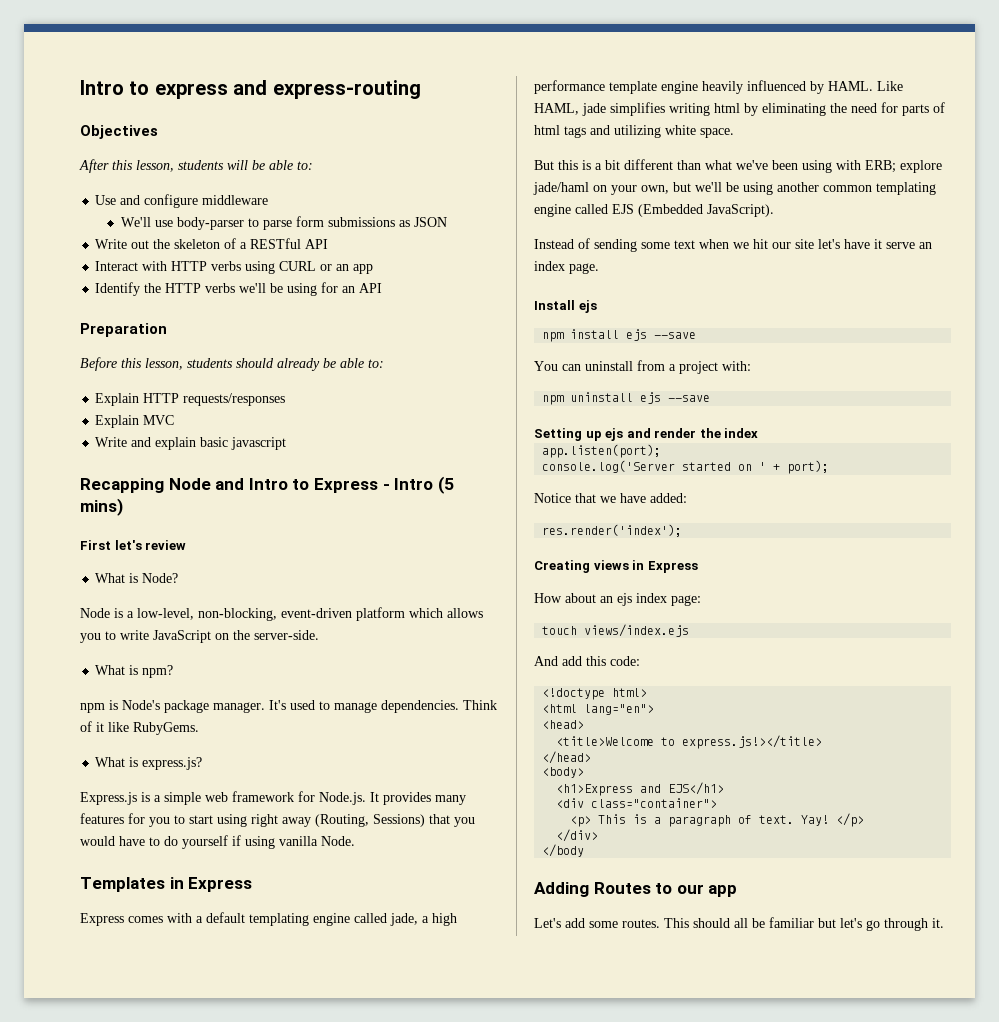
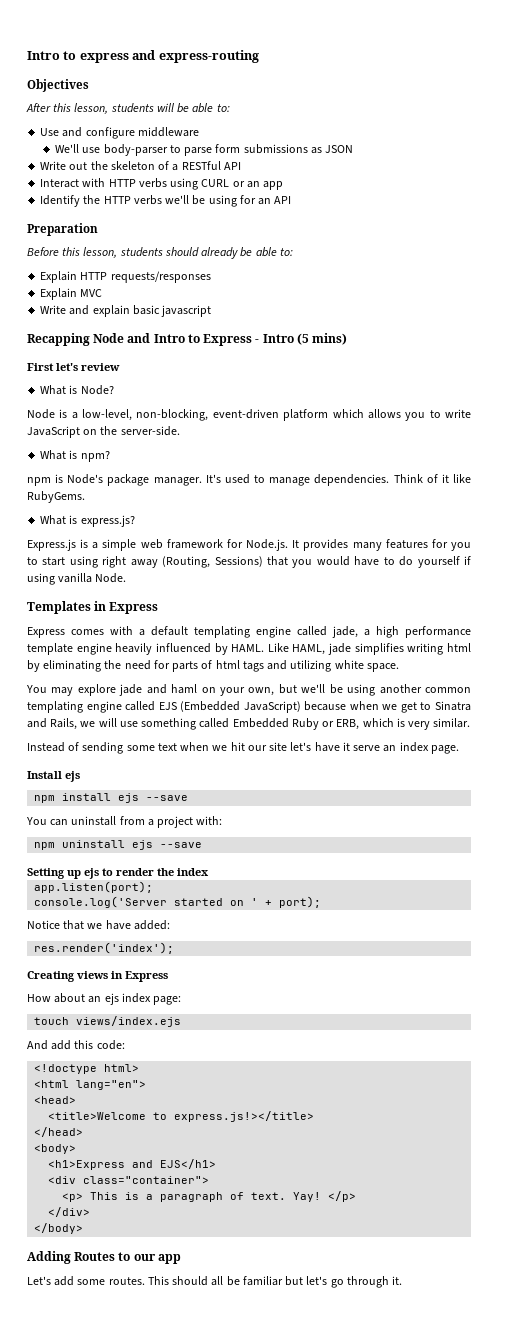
[534,159,942,173] [533,182,589,195] But this is a bit different than what we've been using with ERB; explore jade/haml -> [26,684,198,696] You may explore jade and haml
[707,204,774,217] JavaScript). -> [243,701,471,713] [27,718,471,730] JavaScript) because when we get to Sinatra and Rails, we will use something called Embedded Ruby or ERB, which is very similar.
[626,428,651,438] and -> [102,868,113,876] to
[542,844,585,857] </body -> [34,1223,84,1234] </body>

